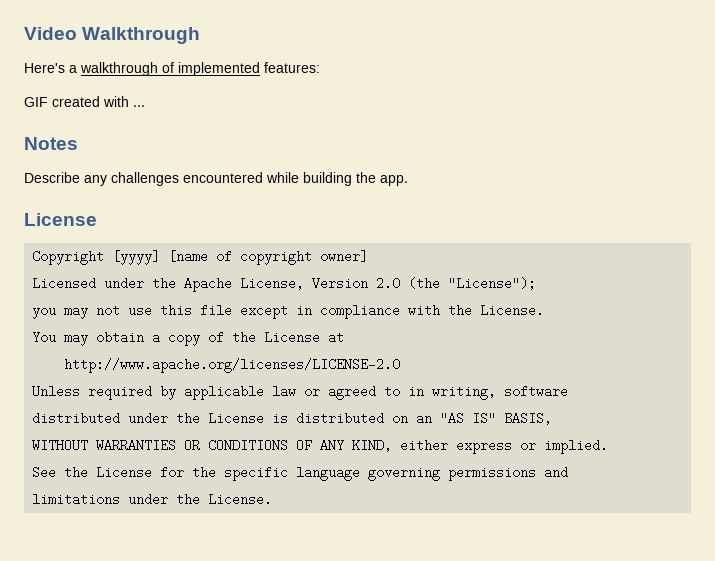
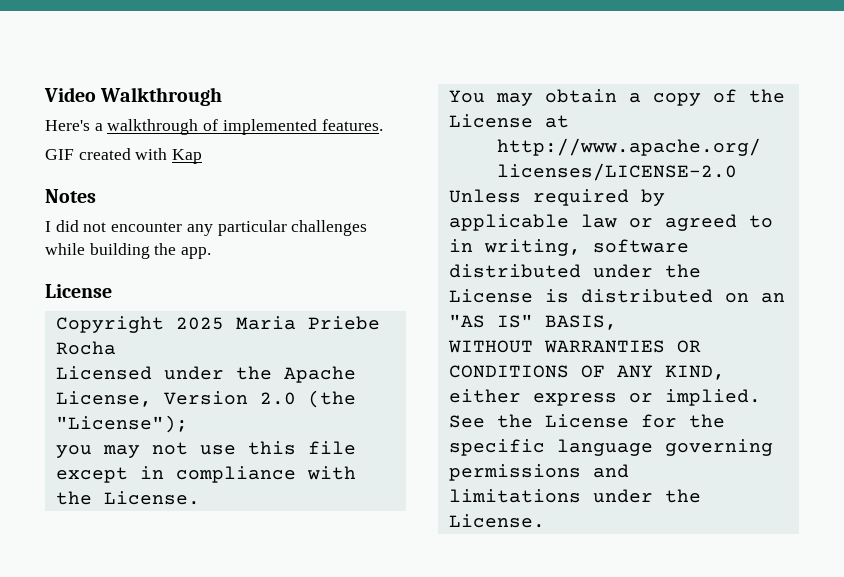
[264,62,320,73] features: -> [321,119,383,131] features.
[133,105,145,107] ... -> [172,149,203,164] Kap
[24,172,263,186] Describe any challenges encountered -> [45,220,368,236] I did not encounter any particular challenges
[112,250,369,265] [yyyy] [name of copyright owner] -> [175,316,380,330] [55,341,116,355] 2025 Maria Priebe Rocha

